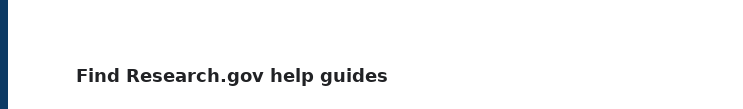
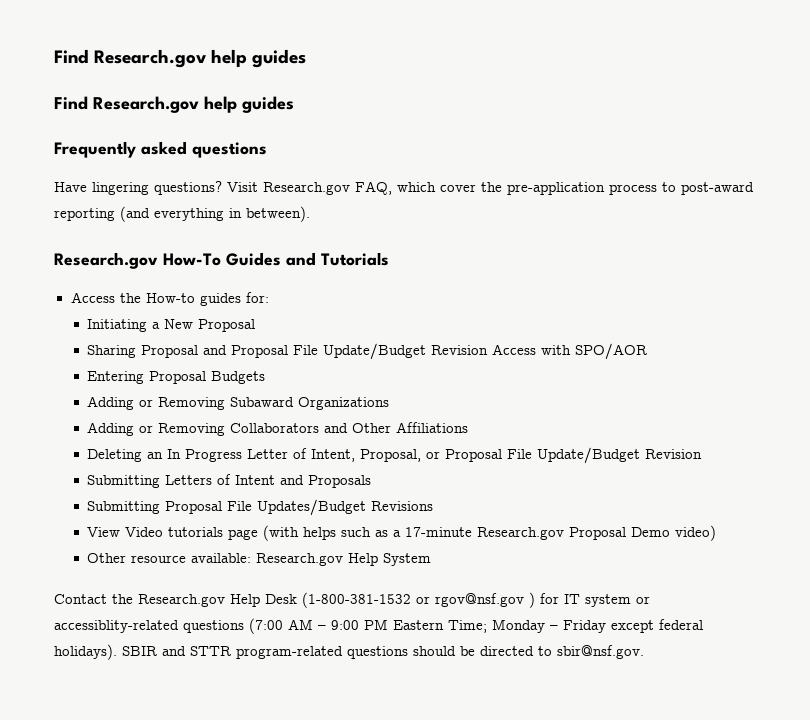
[76,68,388,86] Find Research.gov help guides -> [54,49,307,68] [54,96,294,113] [54,141,267,158] [54,181,754,195] [54,206,310,222] [54,252,389,269] [70,292,269,306] [87,319,256,332] [87,343,648,360] [87,371,266,384] [87,396,390,410] [87,422,469,436] [87,447,703,464] [87,474,372,488] [87,499,434,516] [87,525,717,541] [87,553,432,566] [54,592,650,608] [54,618,703,634] [54,644,644,660] Find Research.gov help guides // Find Research.gov help guides // Frequently asked questions // Have lingering questions? Visit Research.gov FAQ, which cover the pre-application process to post-award reporting (and everything in between). // Research.gov How-To Guides and Tutorials // Access the How-to guides for: // Initiating a New Proposal // Sharing Proposal and Proposal File Update/Budget Revision Access with SPO/AOR // Entering Proposal Budgets // Adding or Removing Subaward Organizations // Adding or Removing Collaborators and Other Affiliations // Deleting an In Progress Letter of Intent, Proposal, or Proposal File Update/Budget Revision // Submitting Letters of Intent and Proposals // Submitting Proposal File Updates/Budget Revisions // View Video tutorials page (with helps such as a 17-minute Research.gov Proposal Demo video) // Other resource available: Research.gov Help System // Contact the Research.gov Help Desk (1-800-381-1532 or rgov@nsf.gov ) for IT system or accessiblity-related questions (7:00 AM – 9:00 PM Eastern Time; Monday – Friday except federal holidays). SBIR and STTR program-related questions should be directed to sbir@nsf.gov.

